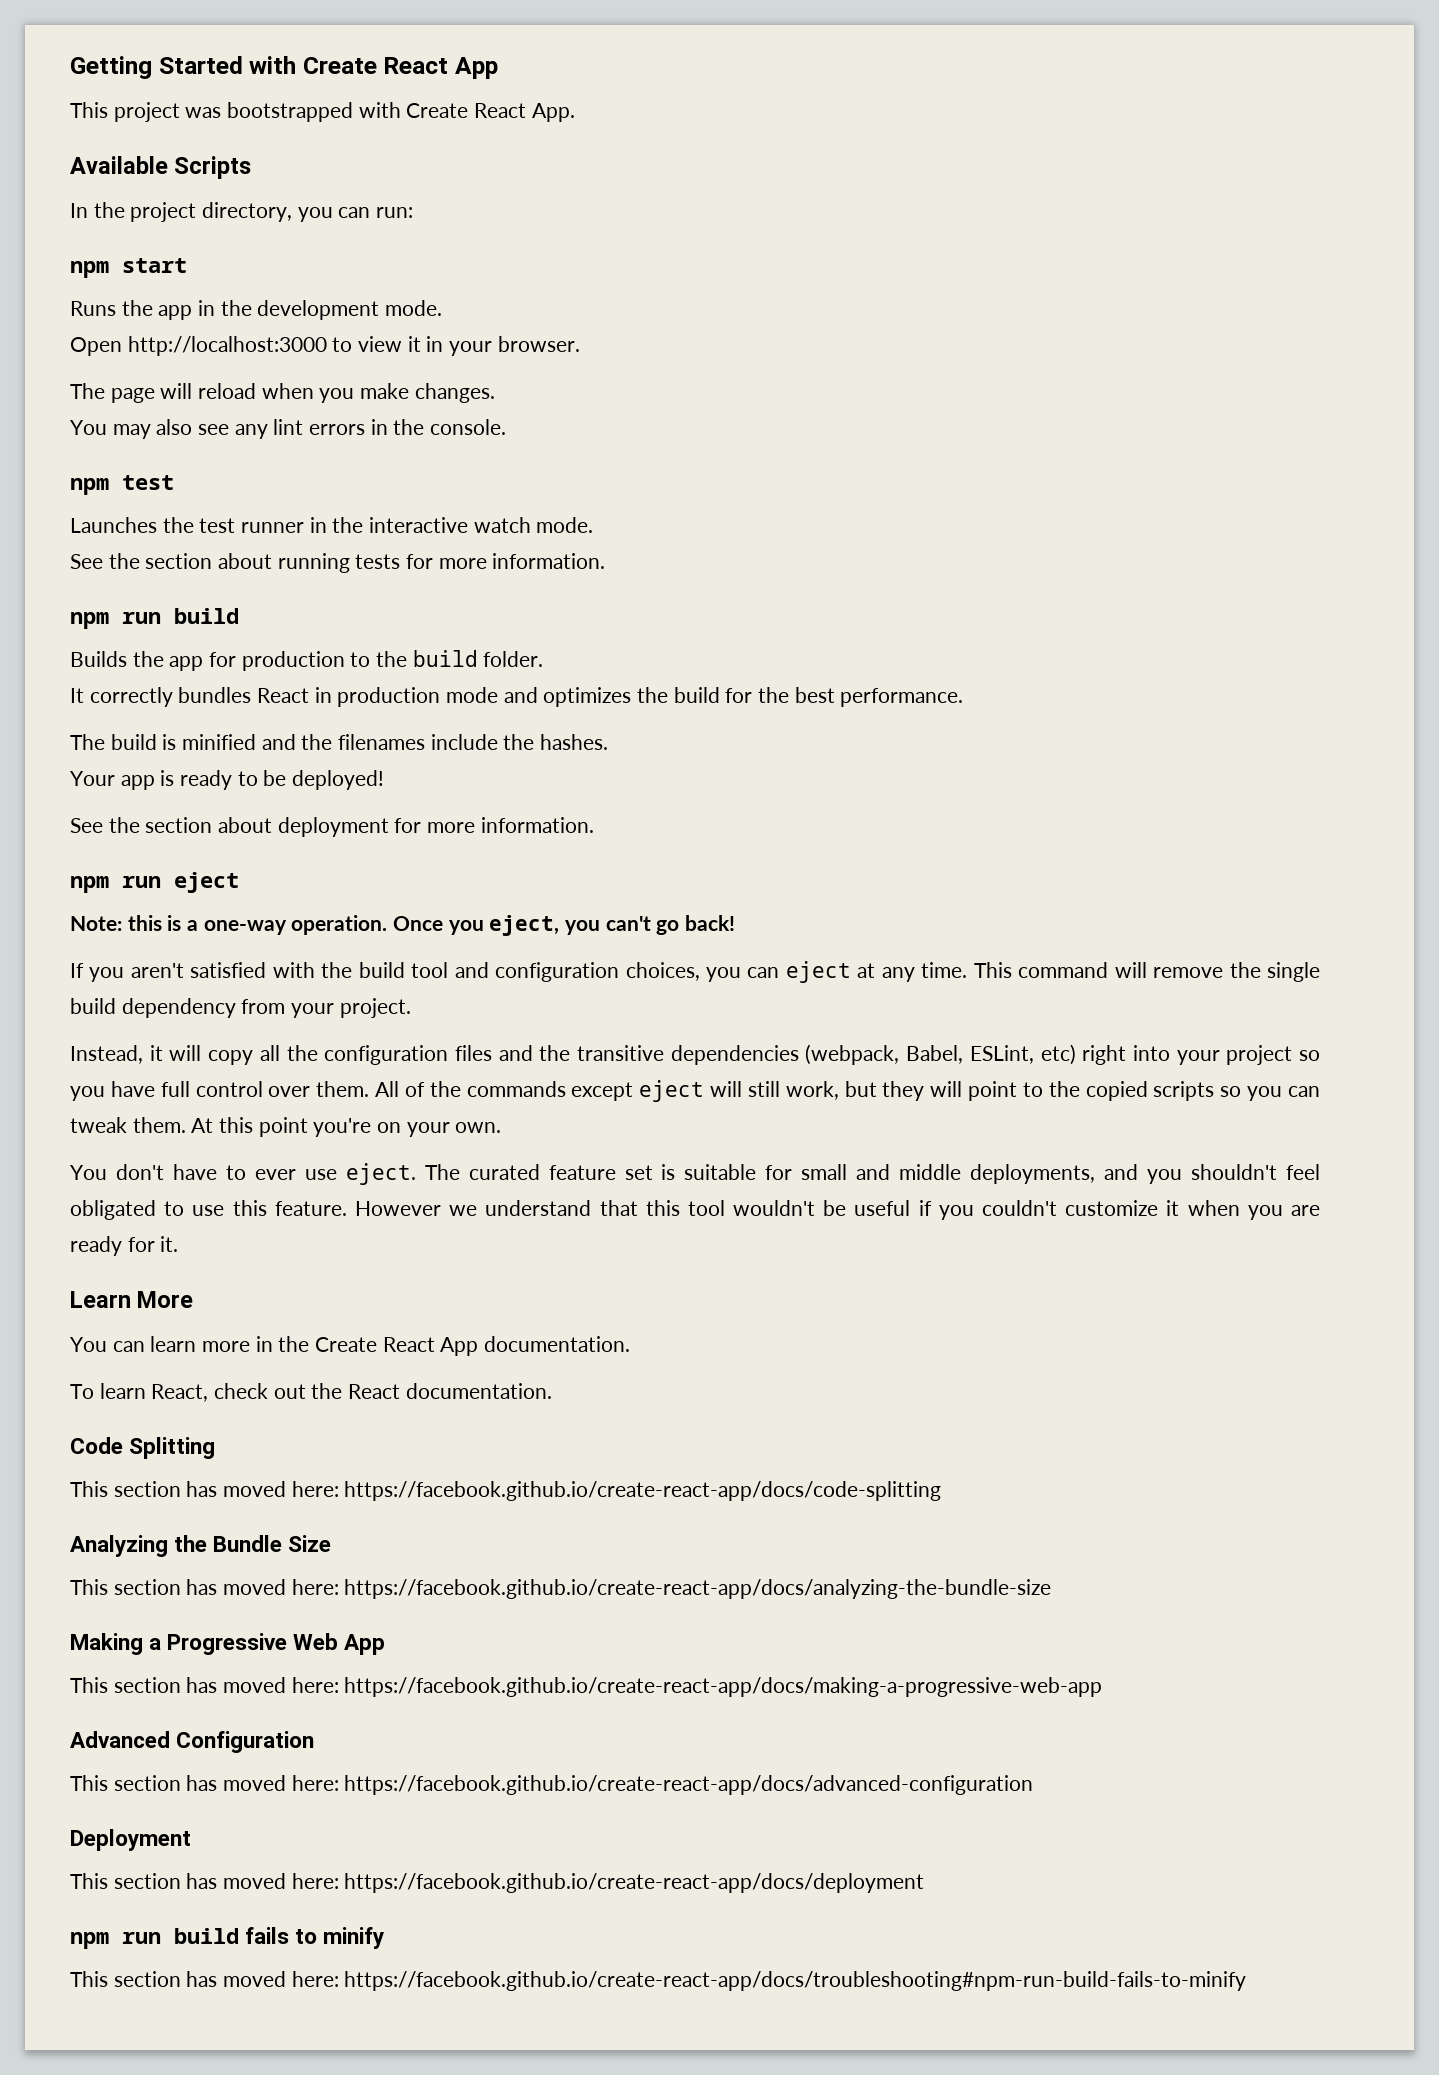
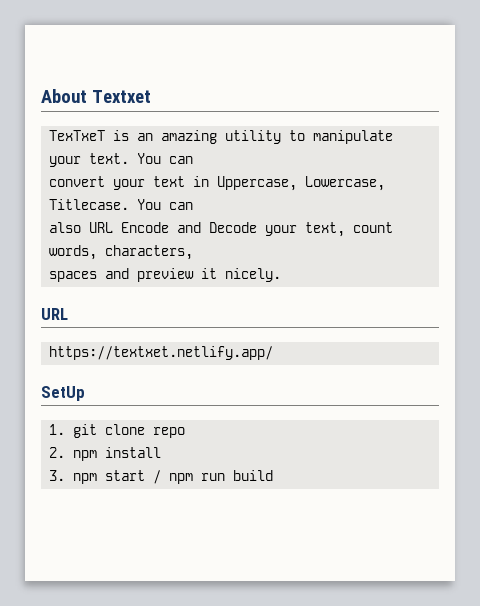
[70,56,499,79] [70,102,575,122] [70,156,252,179] [70,202,414,222] [70,258,187,278] [70,300,443,320] [70,336,580,356] [70,383,495,403] [70,419,507,439] [70,475,174,495] [70,517,594,533] [70,553,606,573] [70,608,239,629] [70,650,544,671] [70,687,964,707] [70,734,609,750] [70,770,385,790] [70,817,594,837] [70,872,239,893] [70,915,736,936] [70,961,1321,983] [70,998,411,1018] [70,1044,1321,1065] [70,1080,1320,1102] [70,1117,502,1137] [70,1163,1321,1185] [70,1200,1320,1220] [70,1236,179,1256] [70,1291,194,1308] [70,1336,631,1356] [70,1383,552,1402] [70,1437,216,1459] [70,1481,942,1501] [70,1535,332,1557] [70,1579,1052,1599] [70,1633,386,1655] [70,1677,1103,1697] [70,1731,315,1753] [70,1775,1034,1795] [70,1829,191,1851] [70,1873,925,1893] [70,1927,385,1949] [70,1971,1247,1991] Getting Started with Create React App // This project was bootstrapped with Create React App. // Available Scripts // In the project directory, you can run: // npm start // Runs the app in the development mode. // Open http://localhost:3000 to view it in your browser. // The page will reload when you make changes. // You may also see any lint errors in the console. // npm test // Launches the test runner in the interactive watch mode. // See the section about running tests for more information. // npm run build // Builds the app for production to the build folder. // It correctly bundles React in production mode and optimizes the build for the best performance. // The build is minified and the filenames include the hashes. // Your app is ready to be deployed! // See the section about deployment for more information. // npm run eject // Note: this is a one-way operation. Once you eject, you can't go back! // If you aren't satisfied with the build tool and configuration choices, you can eject at any time. This command will remove the single build dependency from your project. // Instead, it will copy all the configuration files and the transitive dependencies (webpack, Babel, ESLint, etc) right into your project so you have full control over them. All of the commands except eject will still work, but they will point to the copied scripts so you can tweak them. At this point you're on your own. // You don't have to ever use eject. The curated feature set is suitable for small and middle deployments, and you shouldn't feel obligated to use this feature. However we understand that this tool wouldn't be useful if you couldn't customize it when you are ready for it. // Learn More // You can learn more in the Create React App documentation. // To learn React, check out the React documentation. // Code Splitting // This section has moved here: https://facebook.github.io/create-react-app/docs/code-splitting // Analyzing the Bundle Size // This section has moved here: https://facebook.github.io/create-react-app/docs/analyzing-the-bundle-size // Making a Progressive Web App // This section has moved here: https://facebook.github.io/create-react-app/docs/making-a-progressive-web-app // Advanced Configuration // This section has moved here: https://facebook.github.io/create-react-app/docs/advanced-configuration // Deployment // This section has moved here: https://facebook.github.io/create-react-app/docs/deployment // npm run build fails to minify // This section has moved here: https://facebook.github.io/create-react-app/docs/troubleshooting#npm-run-build-fails-to-minify -> [41,89,151,103] [48,130,393,144] [48,153,193,167] [48,176,385,191] [48,199,193,210] [48,222,393,237] [48,245,193,260] [48,268,281,282] [41,308,68,320] [48,346,273,360] [41,386,85,401] [48,424,185,438] [48,447,161,461] [48,470,273,484] About Textxet // TexTxeT is an amazing utility to manipulate your text. You can // convert your text in Uppercase, Lowercase, Titlecase. You can // also URL Encode and Decode your text, count words, characters, // spaces and preview it nicely. // URL // https://textxet.netlify.app/ // SetUp // 1. git clone repo // 2. npm install // 3. npm start / npm run build

